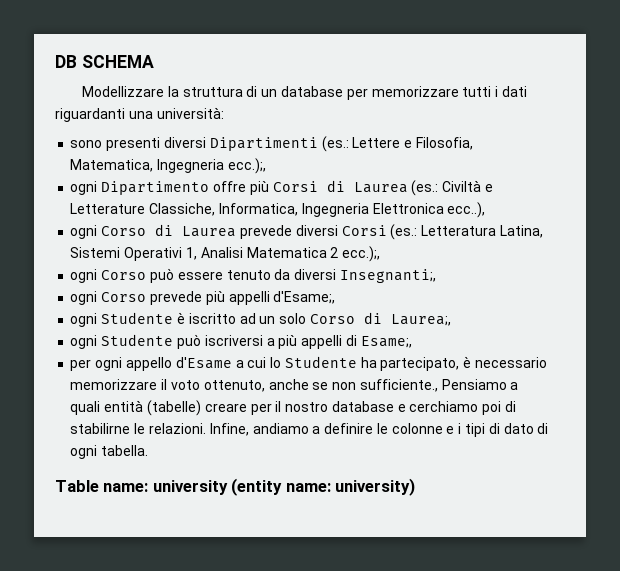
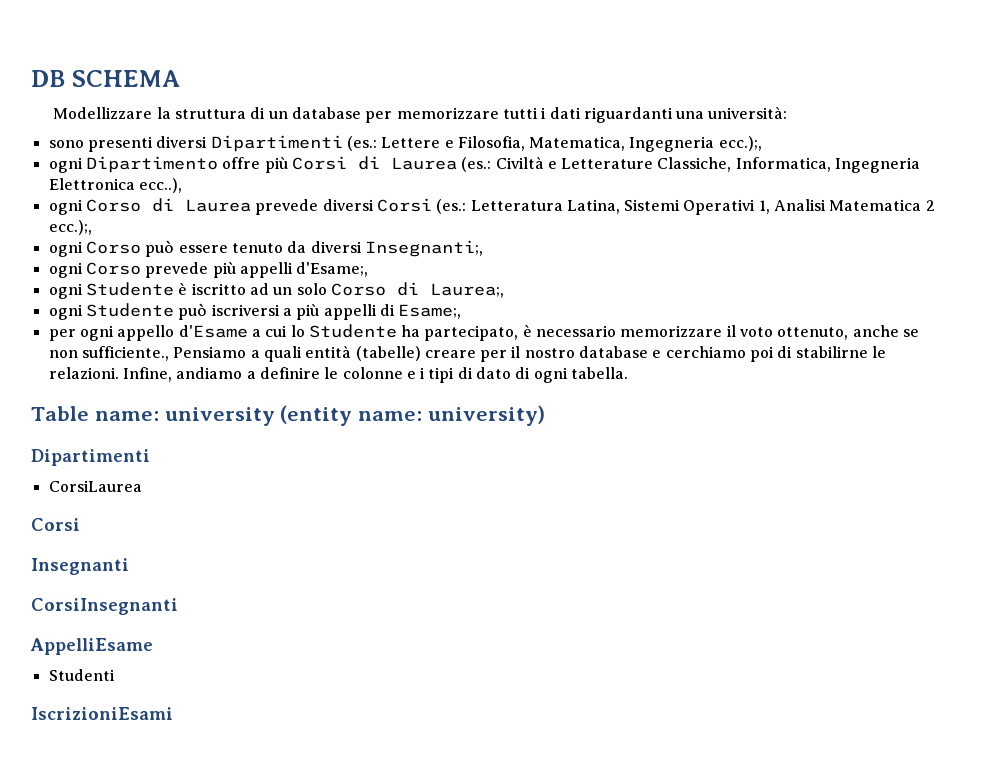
(416, 487) none -> [31,449,150,466] [48,480,142,492] [31,518,80,531] [31,558,129,575] [31,598,178,615] [30,638,153,655] [48,669,115,681] [31,707,173,720] // Dipartimenti // CorsiLaurea // Corsi // Insegnanti // CorsiInsegnanti // AppelliEsame // Studenti // IscrizioniEsami

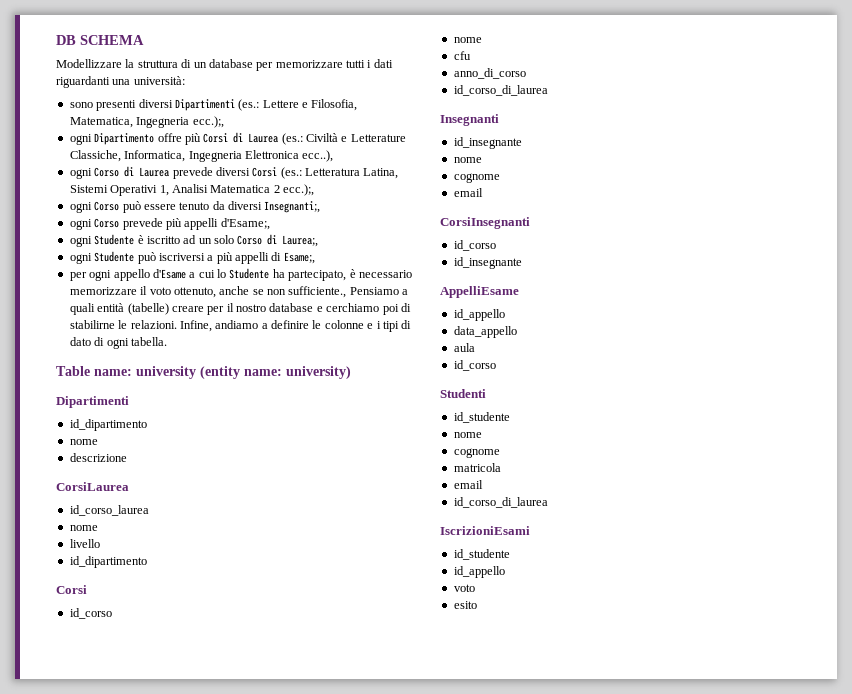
[48,480,142,492] [31,518,80,531] [31,558,129,575] CorsiLaurea // Corsi // Insegnanti -> [69,419,147,431] [69,439,98,445] [69,453,127,462] [56,482,129,491] [69,505,149,516] [69,525,98,531] [69,539,100,548] [69,556,147,568] [56,585,87,594] [69,608,112,619] [453,37,482,43] [453,51,471,60] [453,68,526,79] [453,85,548,96] [440,114,499,126] [453,137,522,149] [453,157,482,163] [453,173,500,183] [453,188,483,197] id_dipartimento // nome // descrizione // CorsiLaurea // id_corso_laurea // nome // livello // id_dipartimento // Corsi // id_corso // nome // cfu // anno_di_corso // id_corso_di_laurea // Insegnanti // id_insegnante // nome // cognome // email
(178, 606) none -> [453,240,496,251] [453,257,522,269] // id_corso // id_insegnante
[48,669,115,681] [31,707,173,720] Studenti // IscrizioniEsami -> [453,309,505,321] [453,326,517,338] [453,343,475,352] [453,360,496,371] [440,389,486,398] [453,412,510,423] [453,432,482,438] [453,448,500,458] [453,463,501,472] [453,480,483,489] [453,497,548,508] [440,526,530,535] [453,549,510,560] [453,566,505,578] [453,584,475,592] [453,601,477,609] id_appello // data_appello // aula // id_corso // Studenti // id_studente // nome // cognome // matricola // email // id_corso_di_laurea // IscrizioniEsami // id_studente // id_appello // voto // esito

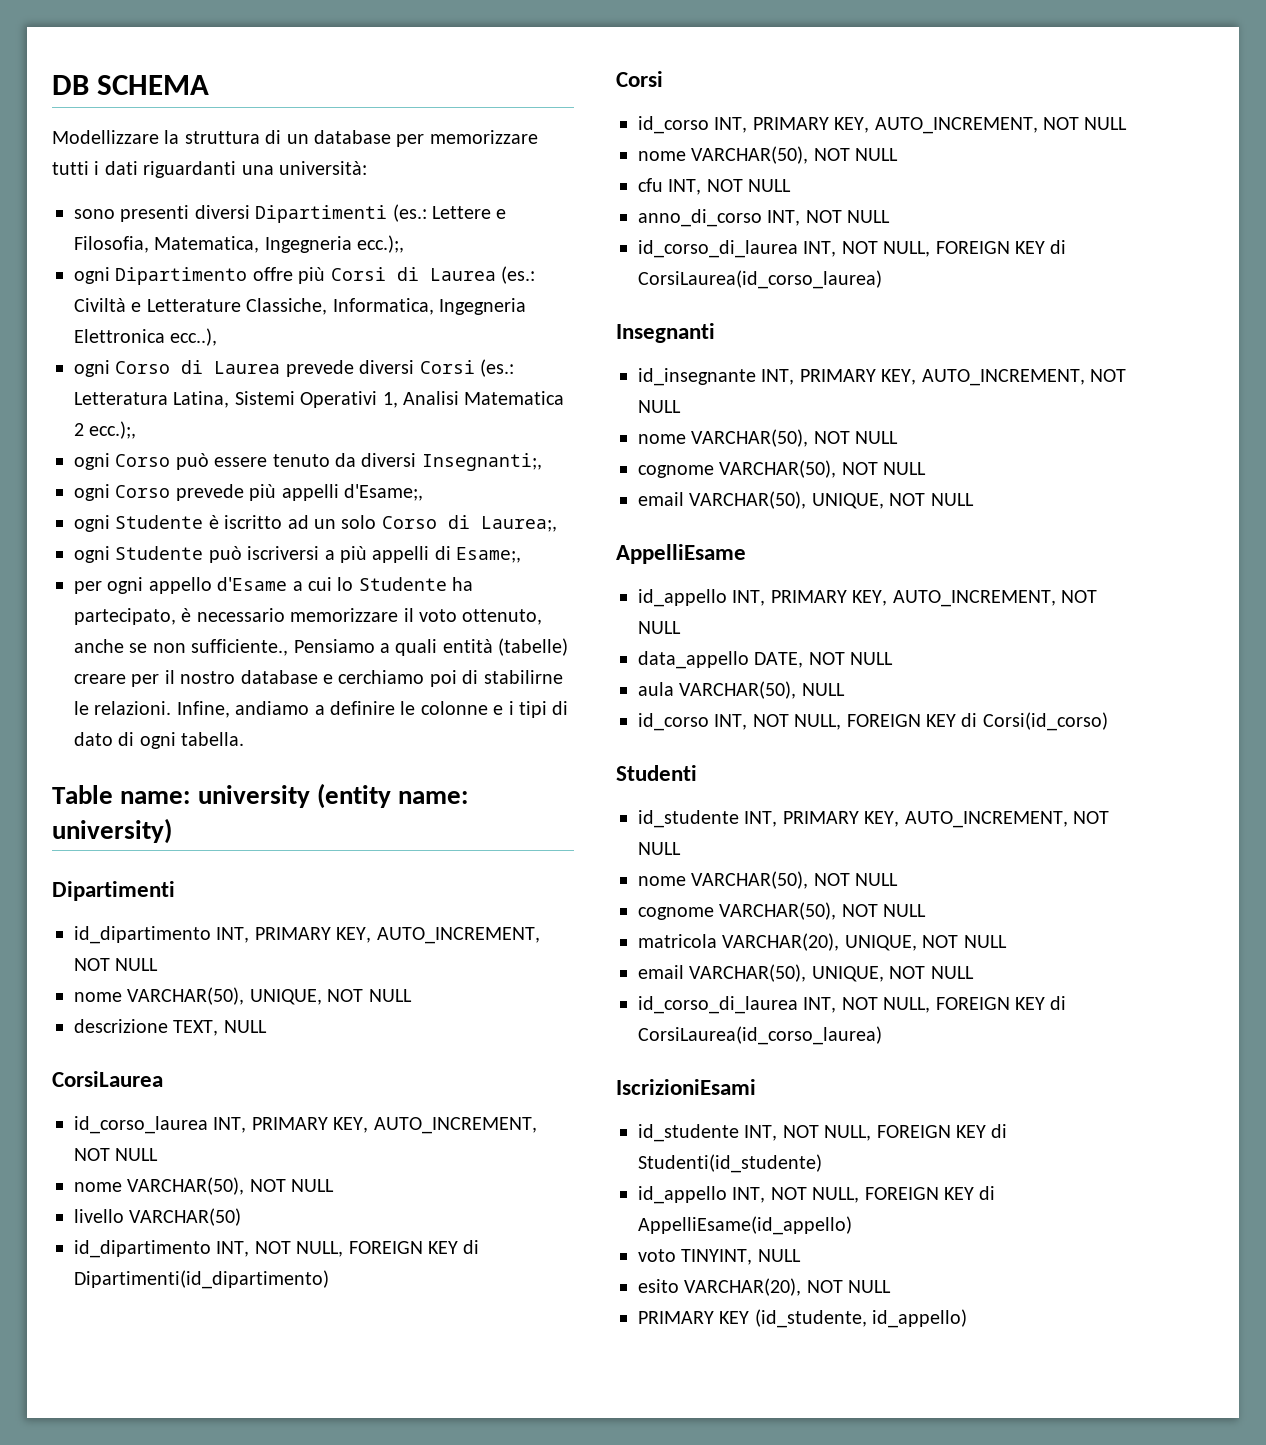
[69,439,98,445] // nome -> [216,927,540,944] [74,958,159,971] [74,987,412,1005] INT, PRIMARY KEY, AUTO_INCREMENT, NOT NULL // nome VARCHAR(50), UNIQUE, NOT NULL
(127, 457) none -> [173,1020,267,1036] TEXT, NULL
[69,525,98,531] // nome -> [213,1117,537,1134] [74,1148,159,1161] [74,1177,335,1195] INT, PRIMARY KEY, AUTO_INCREMENT, NOT NULL // nome VARCHAR(50), NOT NULL
[69,556,147,568] [56,585,87,594] [69,608,112,619] [453,37,482,43] [453,51,471,60] [453,68,526,79] [453,85,548,96] [440,114,499,126] [453,137,522,149] [453,157,482,163] [453,173,500,183] [453,188,483,197] [440,217,530,229] [453,240,496,251] [453,257,522,269] [440,286,519,298] [453,309,505,321] [453,326,517,338] // id_dipartimento // Corsi // id_corso // nome // cfu // anno_di_corso // id_corso_di_laurea // Insegnanti // id_insegnante // nome // cognome // email // CorsiInsegnanti // id_corso // id_insegnante // AppelliEsame // id_appello // data_appello -> [129,1208,242,1226] [74,1240,480,1258] [74,1270,329,1289] [616,71,663,87] [638,116,1128,134] [638,146,899,164] [638,178,792,195] [638,209,891,227] [638,240,1067,258] [638,270,882,289] [616,323,715,343] [638,368,1126,386] [638,400,681,413] [638,429,899,447] [638,460,927,478] [638,491,974,509] [616,544,746,564] [638,589,1097,607] [638,621,681,634] [638,651,894,669] VARCHAR(50) // id_dipartimento INT, NOT NULL, FOREIGN KEY di Dipartimenti(id_dipartimento) // Corsi // id_corso INT, PRIMARY KEY, AUTO_INCREMENT, NOT NULL // nome VARCHAR(50), NOT NULL // cfu INT, NOT NULL // anno_di_corso INT, NOT NULL // id_corso_di_laurea INT, NOT NULL, FOREIGN KEY di CorsiLaurea(id_corso_laurea) // Insegnanti // id_insegnante INT, PRIMARY KEY, AUTO_INCREMENT, NOT NULL // nome VARCHAR(50), NOT NULL // cognome VARCHAR(50), NOT NULL // email VARCHAR(50), UNIQUE, NOT NULL // AppelliEsame // id_appello INT, PRIMARY KEY, AUTO_INCREMENT, NOT NULL // data_appello DATE, NOT NULL
[453,360,496,371] [440,389,486,398] [453,412,510,423] [453,432,482,438] [453,448,500,458] [453,463,501,472] [453,480,483,489] [453,497,548,508] [440,526,530,535] [453,549,510,560] [453,566,505,578] [453,584,475,592] // id_corso // Studenti // id_studente // nome // cognome // matricola // email // id_corso_di_laurea // IscrizioniEsami // id_studente // id_appello // voto -> [679,681,845,699] [638,712,1108,731] [616,765,697,781] [638,810,1109,828] [638,842,681,855] [638,871,899,889] [638,902,927,920] [638,933,1007,951] [638,964,974,982] [638,996,1067,1014] [638,1026,882,1045] [616,1079,756,1095] [638,1124,1008,1142] [638,1154,822,1173] [638,1186,996,1204] [638,1216,852,1235] [638,1249,801,1265] VARCHAR(50), NULL // id_corso INT, NOT NULL, FOREIGN KEY di Corsi(id_corso) // Studenti // id_studente INT, PRIMARY KEY, AUTO_INCREMENT, NOT NULL // nome VARCHAR(50), NOT NULL // cognome VARCHAR(50), NOT NULL // matricola VARCHAR(20), UNIQUE, NOT NULL // email VARCHAR(50), UNIQUE, NOT NULL // id_corso_di_laurea INT, NOT NULL, FOREIGN KEY di CorsiLaurea(id_corso_laurea) // IscrizioniEsami // id_studente INT, NOT NULL, FOREIGN KEY di Studenti(id_studente) // id_appello INT, NOT NULL, FOREIGN KEY di AppelliEsame(id_appello) // voto TINYINT, NULL
(477, 605) none -> [684,1278,892,1296] [638,1309,968,1328] VARCHAR(20), NOT NULL // PRIMARY KEY (id_studente, id_appello)

